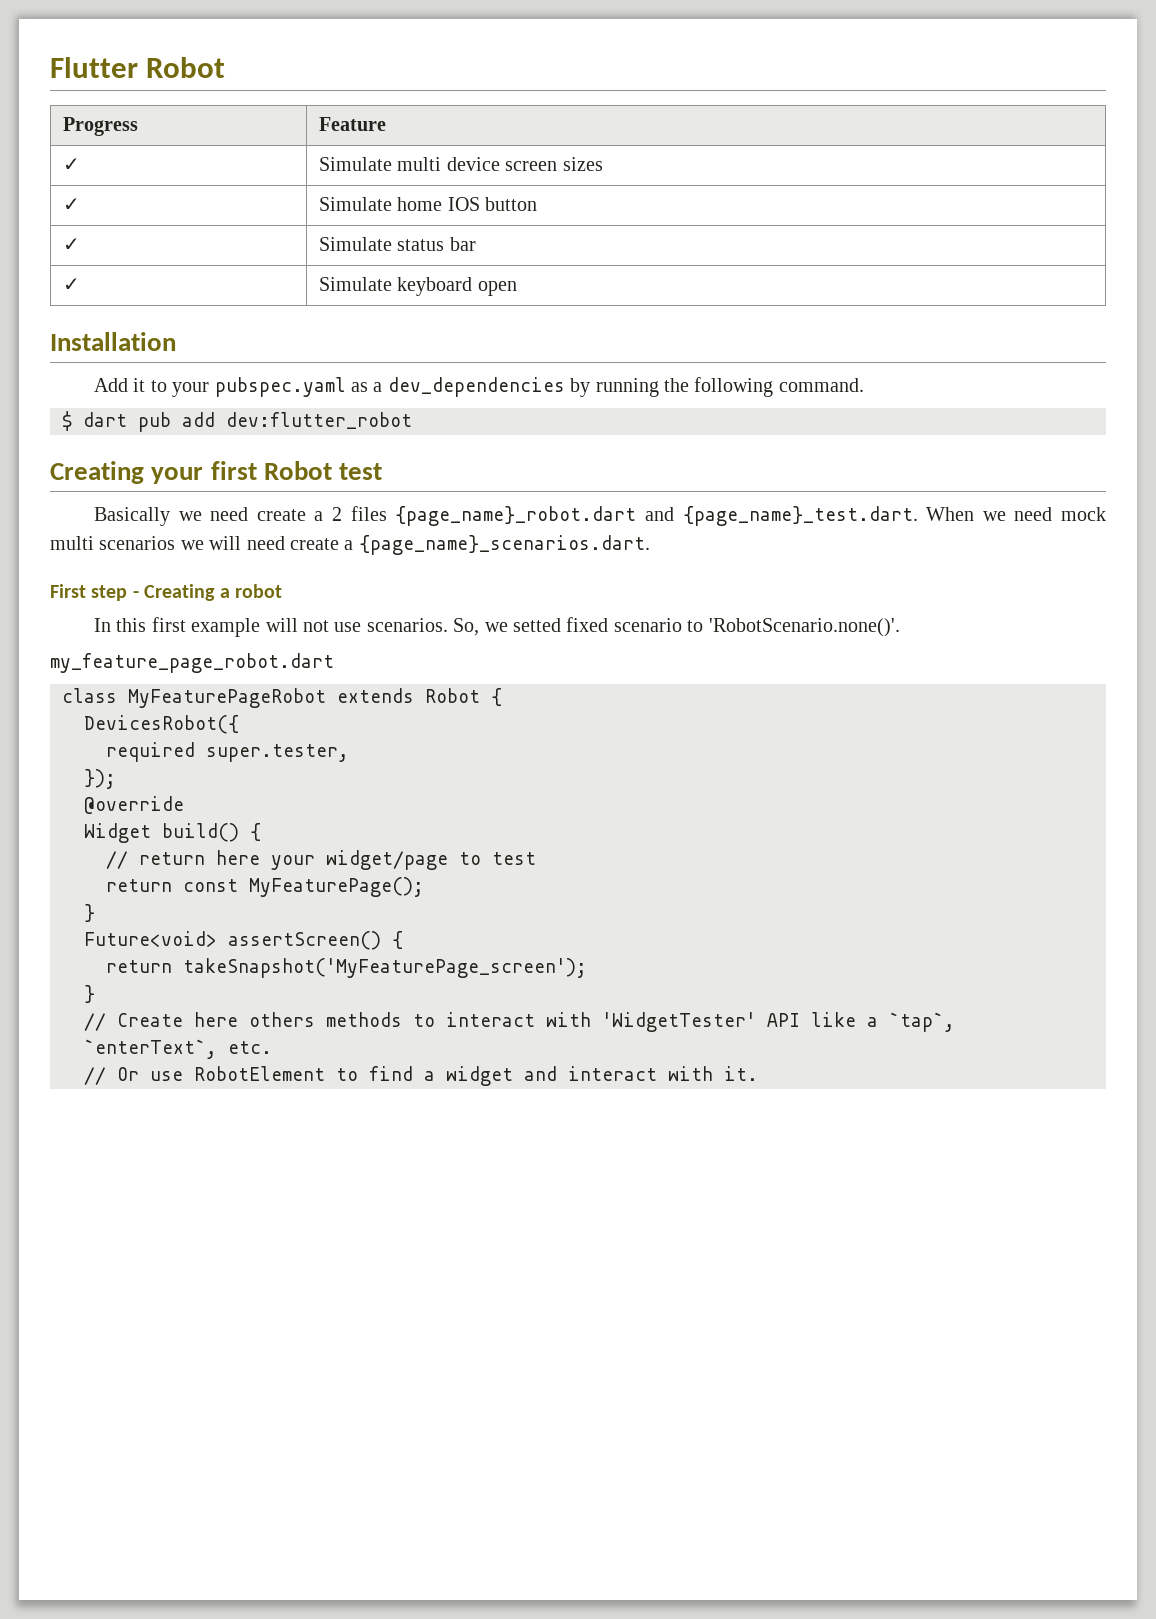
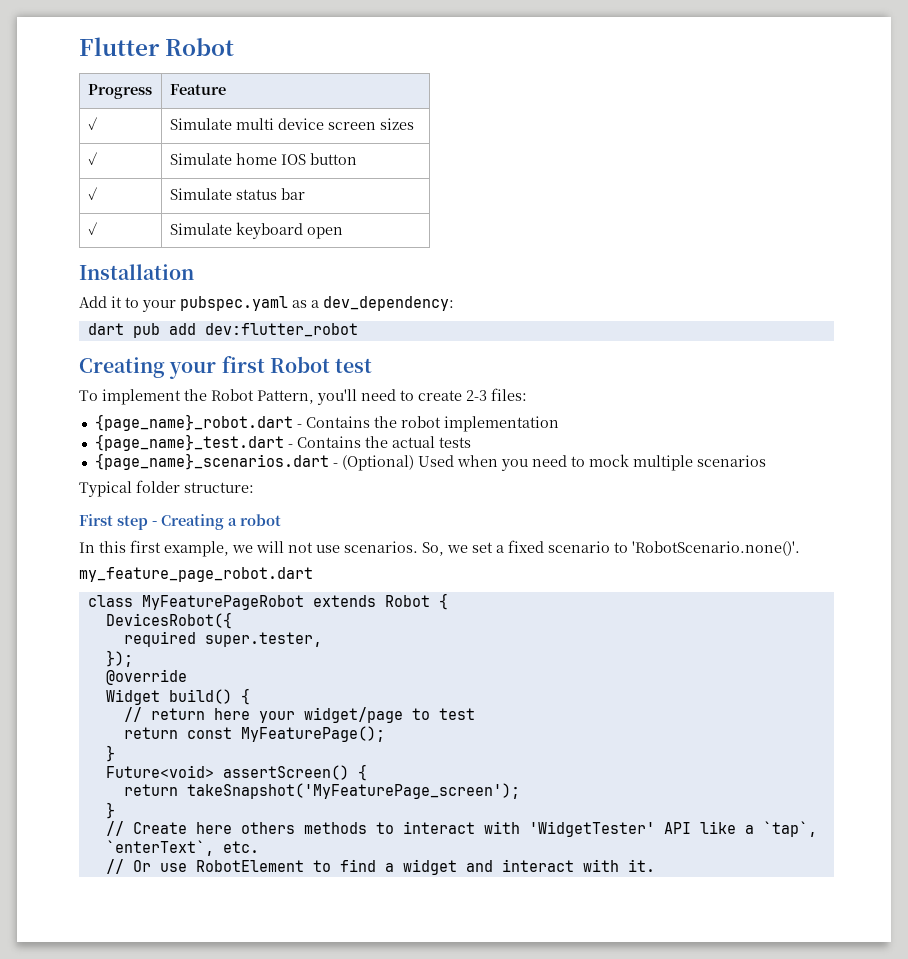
[387,377,864,397] [62,411,72,431] dev_dependencies by running the following command. // $ -> [323,296,454,311] dev_dependency: //
[93,506,1106,526] [50,535,650,555] Basically we need create a 2 files {page_name}_robot.dart and {page_name}_test.dart. When we need mock multi scenarios we will need create a {page_name}_scenarios.dart. -> [79,388,527,405] [94,414,559,432] [94,434,471,451] [94,453,766,471] [79,480,254,497] To implement the Robot Pattern, you'll need to create 2-3 files: // {page_name}_robot.dart - Contains the robot implementation // {page_name}_test.dart - Contains the actual tests // {page_name}_scenarios.dart - (Optional) Used when you need to mock multiple scenarios // Typical folder structure:
[191,618,261,637] example -> [164,541,253,557] example, we
[512,618,561,632] setted -> [472,542,504,553] set a

